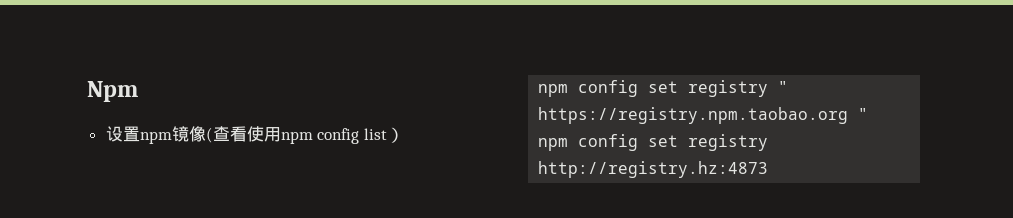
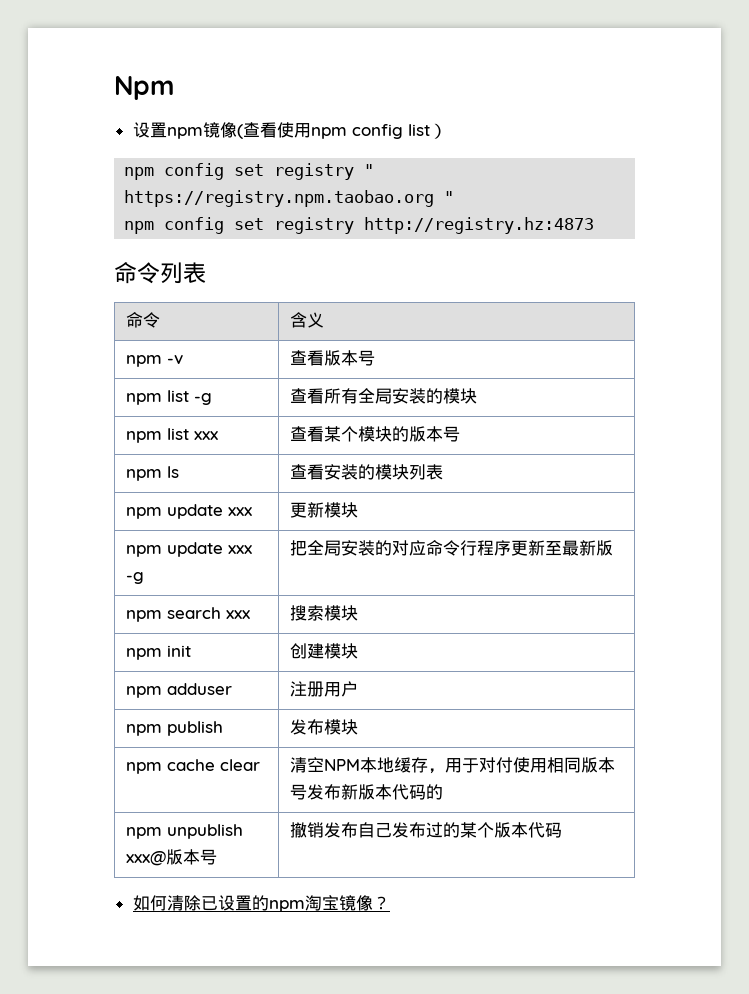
(769, 169) none -> [114,262,206,284] [125,312,160,328] [289,312,324,328] [125,355,183,367] [289,350,375,366] [125,390,212,405] [289,388,477,404] [125,428,218,443] [289,426,460,442] [125,466,179,481] [289,464,443,480] [125,504,252,519] [289,502,358,518] [125,542,252,557] [125,572,144,584] [289,540,613,556] [125,607,250,622] [289,605,358,621] [125,645,191,660] [289,643,358,659] [125,683,232,698] [289,681,358,697] [125,721,223,736] [289,719,358,735] [125,759,260,774] [289,757,615,774] [289,784,443,800] [125,824,243,839] [125,849,217,866] [289,822,562,838] [132,895,390,912] // 命令列表 // 命令 | 含义 // npm -v | 查看版本号 // npm list -g | 查看所有全局安装的模块 // npm list xxx | 查看某个模块的版本号 // npm ls | 查看安装的模块列表 // npm update xxx | 更新模块 // npm update xxx -g | 把全局安装的对应命令行程序更新至最新版 // npm search xxx | 搜索模块 // npm init | 创建模块 // npm adduser | 注册用户 // npm publish | 发布模块 // npm cache clear | 清空NPM本地缓存，用于对付使用相同版本号发布新版本代码的 // npm unpublish xxx@版本号 | 撤销发布自己发布过的某个版本代码 // 如何清除已设置的npm淘宝镜像？

